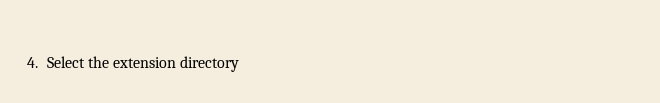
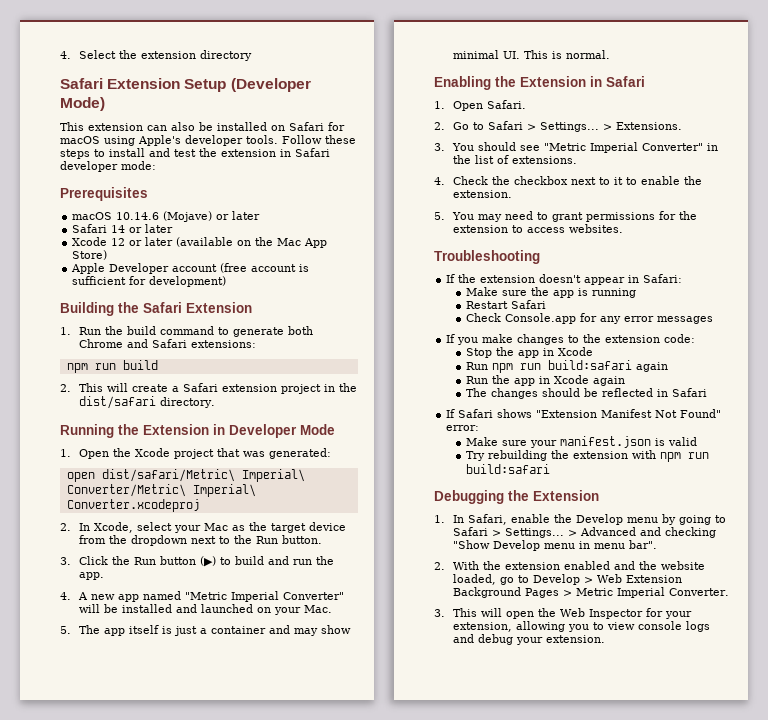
(240, 64) none -> [60,78,311,92] [60,97,105,111] [60,122,345,131] [60,135,356,146] [60,148,330,159] [60,161,156,172] [60,187,148,201] [72,211,261,222] [72,224,174,233] [72,237,328,248] [72,250,108,260] [71,263,310,274] [72,276,227,287] [60,302,252,316] [60,326,314,337] [79,339,257,348] [66,360,158,373] [60,383,358,394] [79,396,216,409] [60,424,335,438] [60,448,332,459] [66,469,305,482] [66,484,256,497] [66,499,200,512] [60,522,347,533] [79,535,323,546] [60,556,335,567] [79,572,105,580] [60,591,345,602] [79,604,333,615] [60,625,352,636] [453,50,611,59] [434,76,645,90] [434,100,527,111] [434,121,683,132] [434,142,719,153] [453,155,578,164] [434,176,703,185] [453,190,513,198] [434,211,698,222] [453,224,624,233] [434,250,540,264] [446,274,683,285] [465,287,636,298] [465,300,546,309] [465,313,713,324] [446,334,696,345] [465,347,593,358] [465,360,668,373] [465,375,625,386] [465,388,707,399] [446,409,722,418] [446,425,480,431] [465,436,697,448] [465,450,709,462] [465,464,550,474] [434,490,599,504] [434,514,727,525] [453,527,717,538] [453,540,658,551] [434,561,706,570] [453,574,683,585] [453,587,730,598] [434,608,693,619] [453,621,711,632] [453,634,606,645] // Safari Extension Setup (Developer Mode) // This extension can also be installed on Safari for macOS using Apple's developer tools. Follow these steps to install and test the extension in Safari developer mode: // Prerequisites // macOS 10.14.6 (Mojave) or later // Safari 14 or later // Xcode 12 or later (available on the Mac App Store) // Apple Developer account (free account is sufficient for development) // Building the Safari Extension // 1. Run the build command to generate both Chrome and Safari extensions: // npm run build // 2. This will create a Safari extension project in the dist/safari directory. // Running the Extension in Developer Mode // 1. Open the Xcode project that was generated: // open dist/safari/Metric\ Imperial\ Converter/Metric\ Imperial\ Converter.xcodeproj // 2. In Xcode, select your Mac as the target device from the dropdown next to the Run button. // 3. Click the Run button (▶) to build and run the app. // 4. A new app named "Metric Imperial Converter" will be installed and launched on your Mac. // 5. The app itself is just a container and may show minimal UI. This is normal. // Enabling the Extension in Safari // 1. Open Safari. // 2. Go to Safari > Settings... > Extensions. // 3. You should see "Metric Imperial Converter" in the list of extensions. // 4. Check the checkbox next to it to enable the extension. // 5. You may need to grant permissions for the extension to access websites. // Troubleshooting // If the extension doesn't appear in Safari: // Make sure the app is running // Restart Safari // Check Console.app for any error messages // If you make changes to the extension code: // Stop the app in Xcode // Run npm run build:safari again // Run the app in Xcode again // The changes should be reflected in Safari // If Safari shows "Extension Manifest Not Found" error: // Make sure your manifest.json is valid // Try rebuilding the extension with npm run build:safari // Debugging the Extension // 1. In Safari, enable the Develop menu by going to Safari > Settings... > Advanced and checking "Show Develop menu in menu bar". // 2. With the extension enabled and the website loaded, go to Develop > Web Extension Background Pages > Metric Imperial Converter. // 3. This will open the Web Inspector for your extension, allowing you to view console logs and debug your extension.

